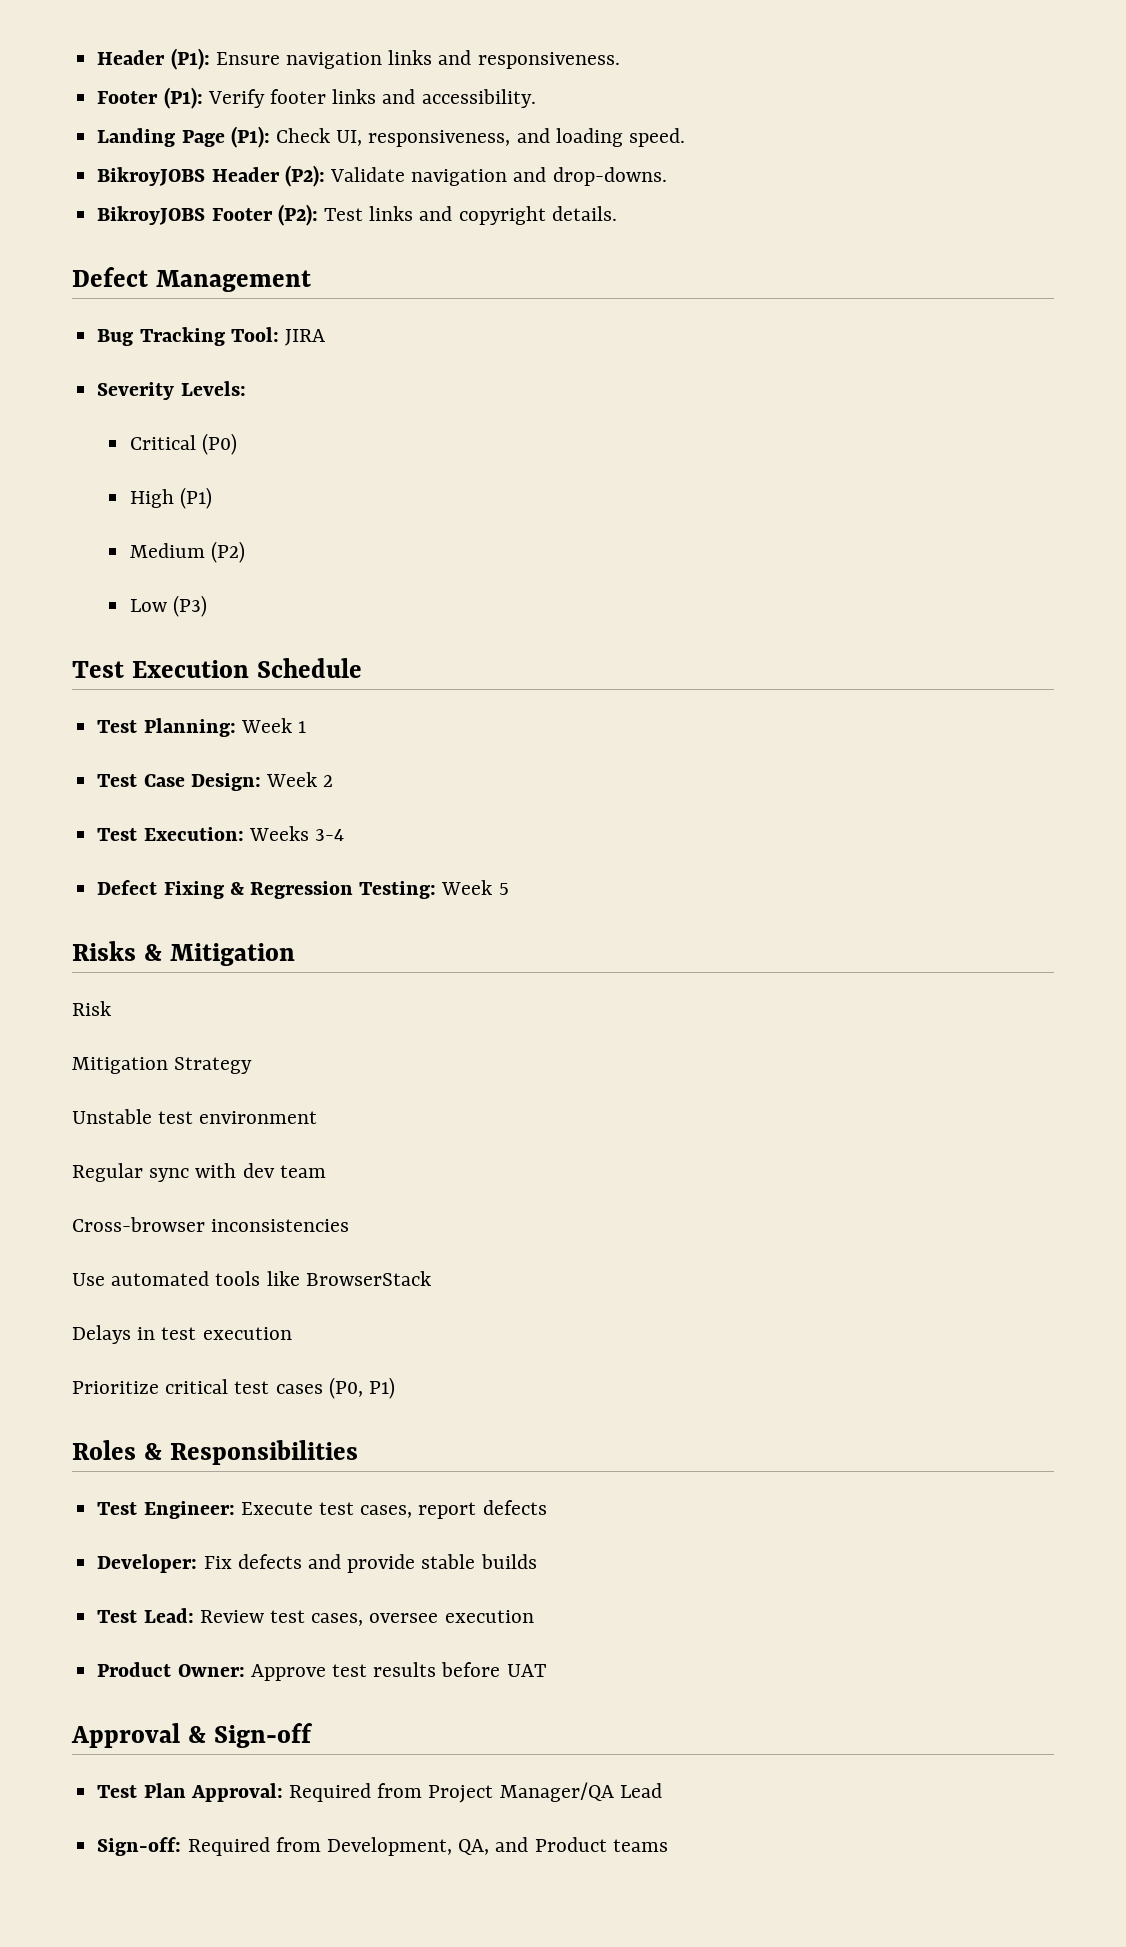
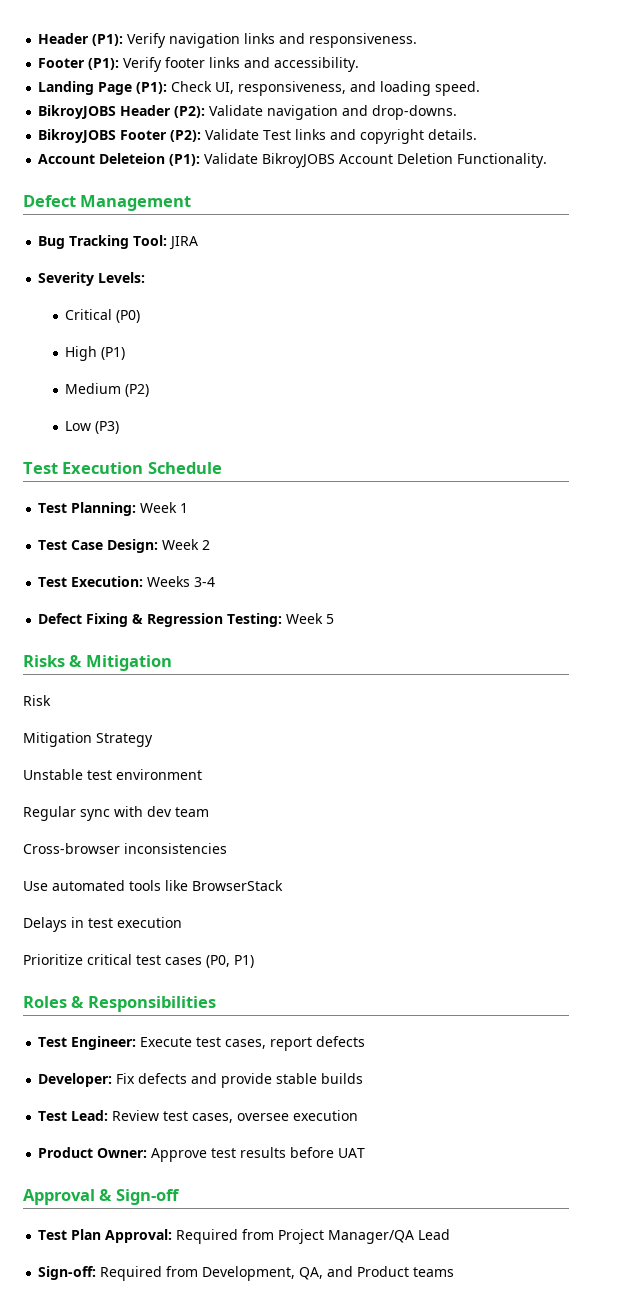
[215,52,280,65] Ensure -> [127,33,167,48] Verify
(318, 215) none -> [205,129,260,140] Validate
(617, 213) none -> [38,153,548,168] // Account Deleteion (P1): Validate BikroyJOBS Account Deletion Functionality.

